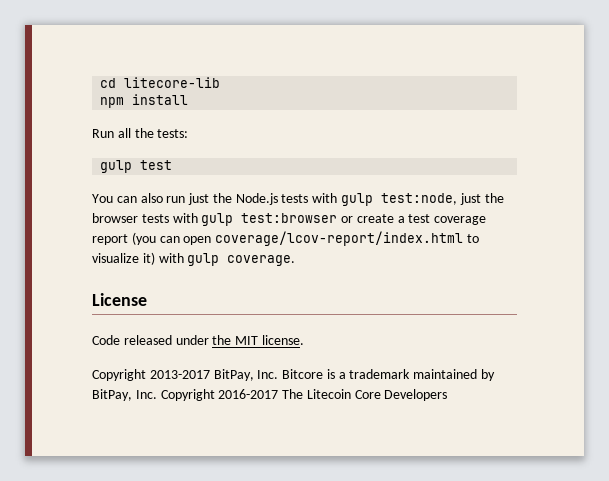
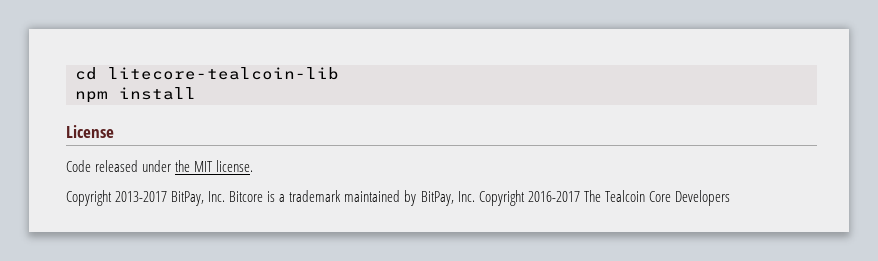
[124,77,221,88] litecore-lib -> [108,67,339,80] litecore-tealcoin-lib
[92,128,189,138] [100,160,173,173] [92,193,504,206] [92,213,487,226] [92,231,479,246] [92,252,296,266] // Run all the tests: // gulp test // You can also run just the Node.js tests with gulp test:node, just the browser tests with gulp test:browser or create a test coverage report (you can open coverage/lcov-report/index.html to visualize it) with gulp coverage. -> (196, 93) none
[306,389,351,399] Litecoin -> [604,190,645,202] Tealcoin

